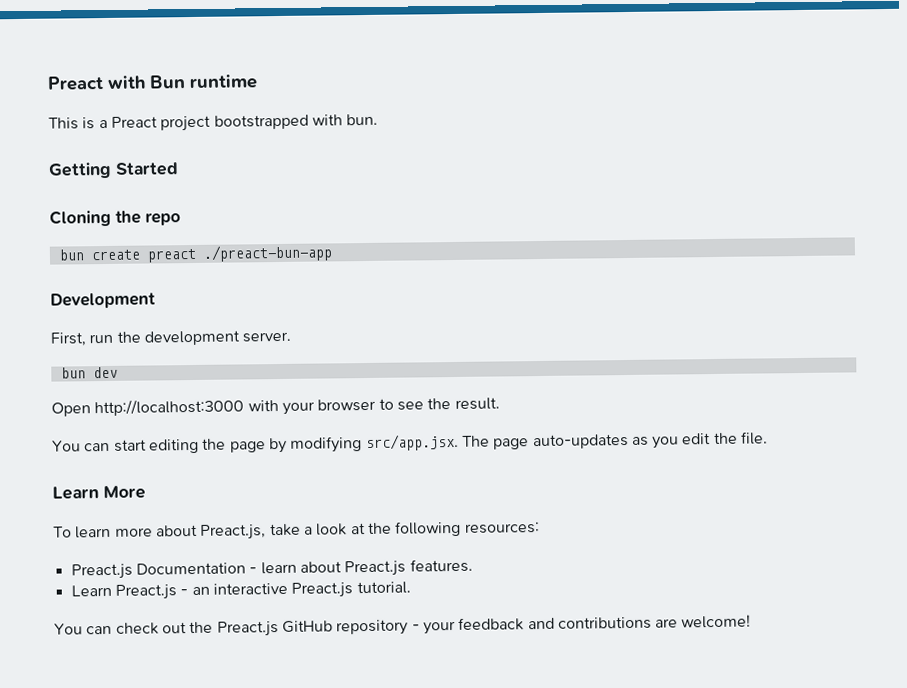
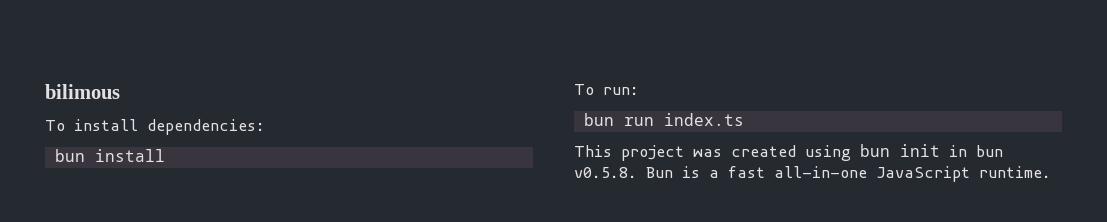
[47,74,258,91] [48,113,379,132] [48,161,179,179] [49,209,181,227] [58,244,333,263] [50,292,156,309] [50,330,292,347] [60,366,118,379] [51,397,500,417] [52,431,769,454] [52,485,146,500] [53,520,540,540] [70,558,473,580] [70,581,411,600] [54,614,752,637] Preact with Bun runtime // This is a Preact project bootstrapped with bun. // Getting Started // Cloning the repo // bun create preact ./preact-bun-app // Development // First, run the development server. // bun dev // Open http://localhost:3000 with your browser to see the result. // You can start editing the page by modifying src/app.jsx. The page auto-updates as you edit the file. // Learn More // To learn more about Preact.js, take a look at the following resources: // Preact.js Documentation - learn about Preact.js features. // Learn Preact.js - an interactive Preact.js tutorial. // You can check out the Preact.js GitHub repository - your feedback and contributions are welcome! -> [45,84,120,99] [45,119,265,135] [54,149,165,162] [574,84,639,95] [583,113,744,126] [574,144,1003,161] [574,166,1051,182] bilimous // To install dependencies: // bun install // To run: // bun run index.ts // This project was created using bun init in bun v0.5.8. Bun is a fast all-in-one JavaScript runtime.

